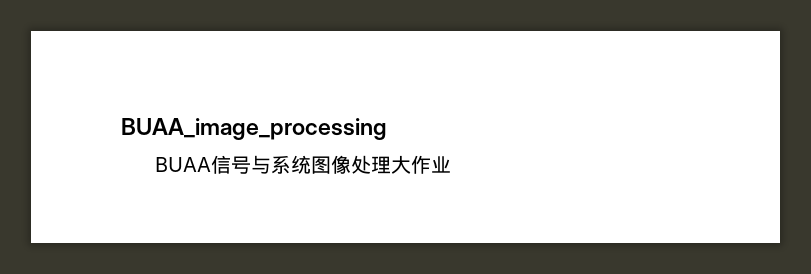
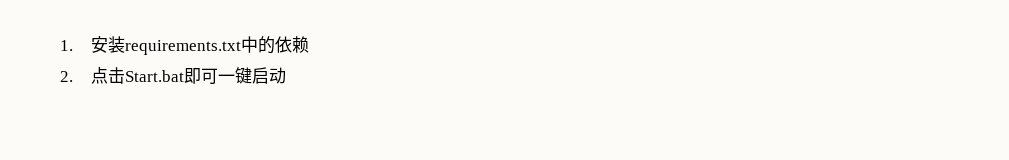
[121,118,387,140] [154,155,451,174] BUAA_image_processing // BUAA信号与系统图像处理大作业 -> [60,36,310,55] [60,67,287,84] 1.安装requirements.txt中的依赖 // 2.点击Start.bat即可一键启动

